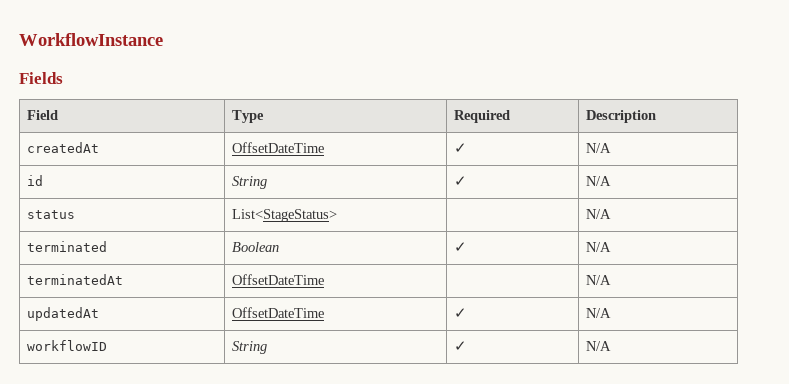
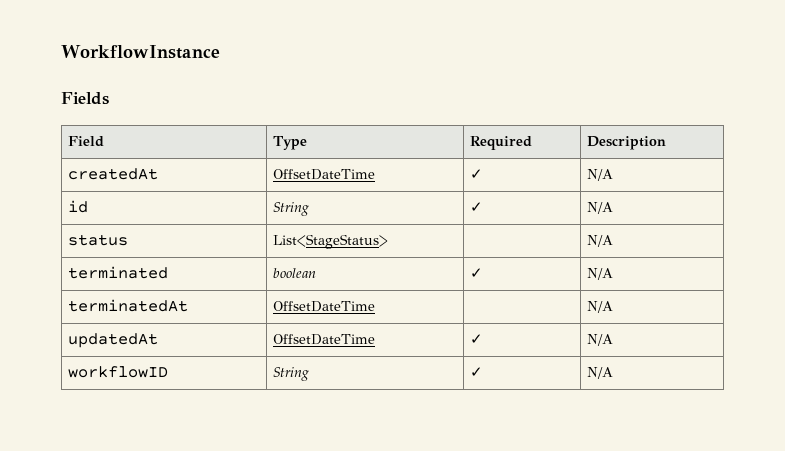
[231,242,279,252] Boolean -> [272,268,316,278] boolean

